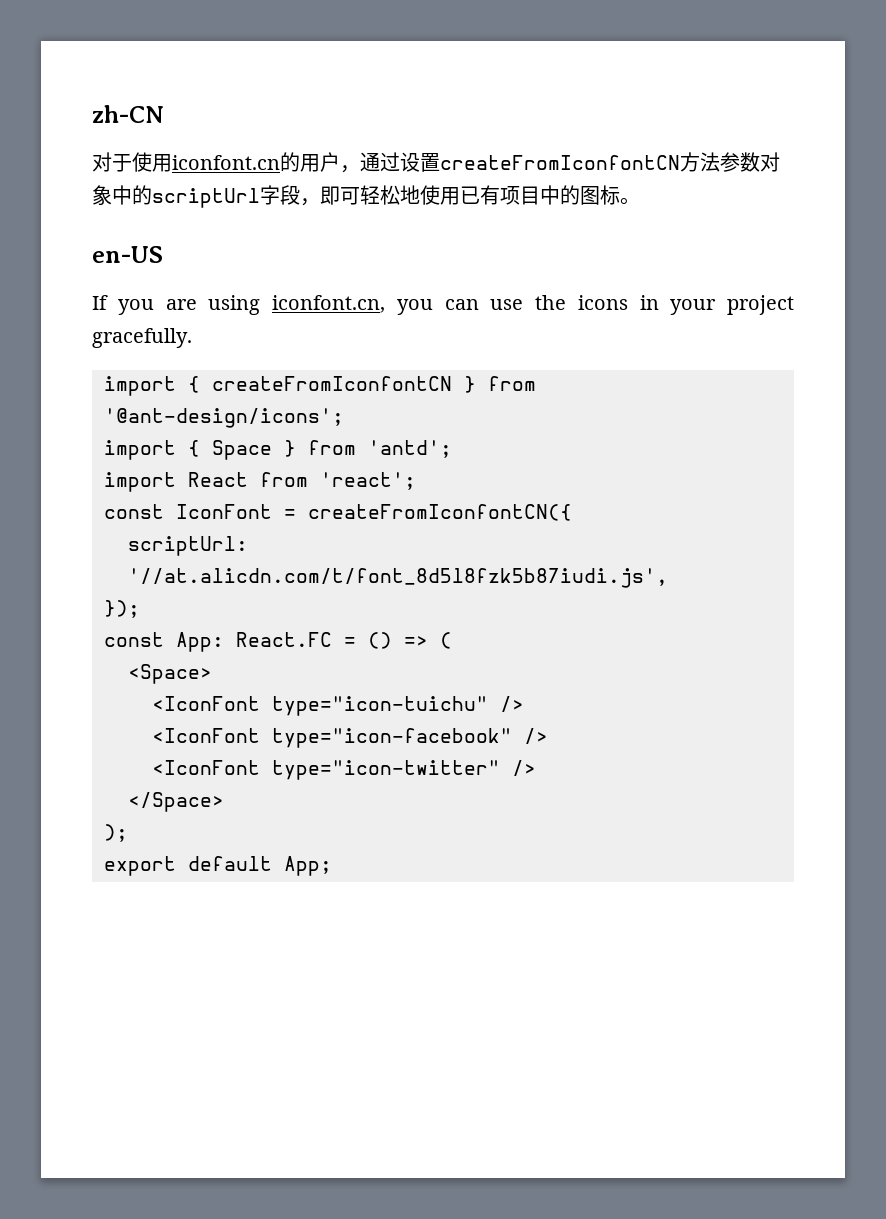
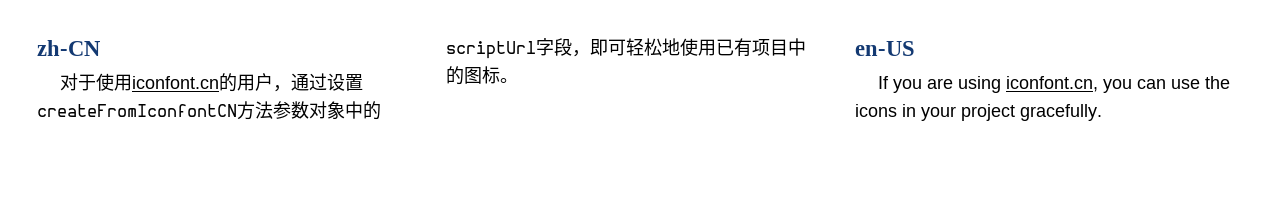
[104,376,536,396] [104,408,344,428] [104,440,452,460] [104,472,416,492] [104,504,572,521] [128,536,248,556] [128,568,668,588] [104,600,140,618] [104,632,452,652] [128,664,212,684] [152,696,524,716] [152,728,548,748] [152,760,536,780] [128,792,224,812] [104,824,128,842] [104,856,332,876] // import { createFromIconfontCN } from '@ant-design/icons'; // import { Space } from 'antd'; // import React from 'react'; // const IconFont = createFromIconfontCN({ // scriptUrl: '//at.alicdn.com/t/font_8d5l8fzk5b87iudi.js', // }); // const App: React.FC = () => ( // <Space> // <IconFont type="icon-tuichu" /> // <IconFont type="icon-facebook" /> // <IconFont type="icon-twitter" /> // </Space> // ); // export default App; -> (1102, 112) none

